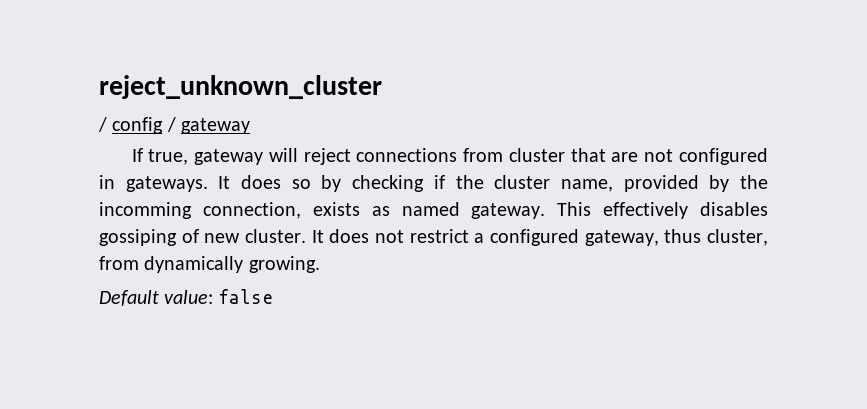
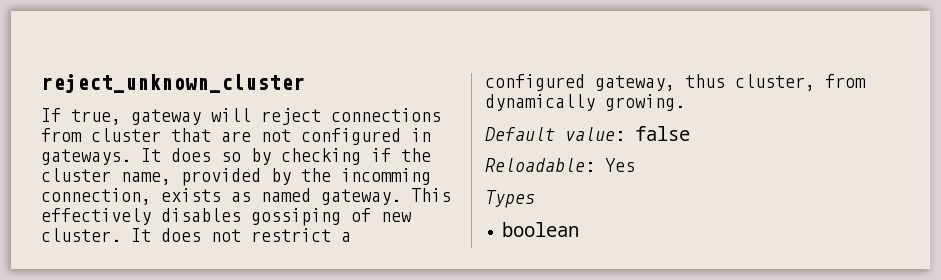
[98,117,251,134] // / config / gateway -> (305, 83) none
(273, 296) none -> [485,158,635,172] [485,190,535,208] [501,222,579,237] // Reloadable: Yes // Types // boolean

